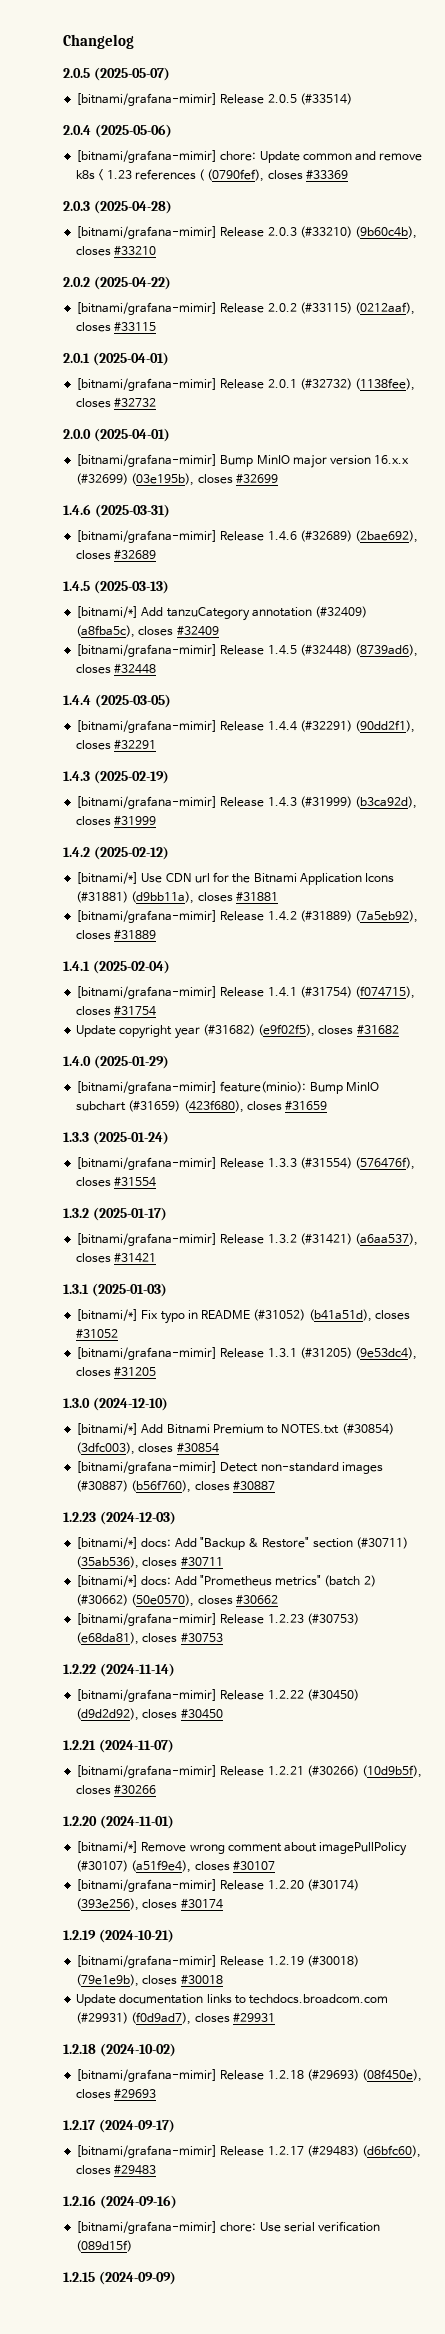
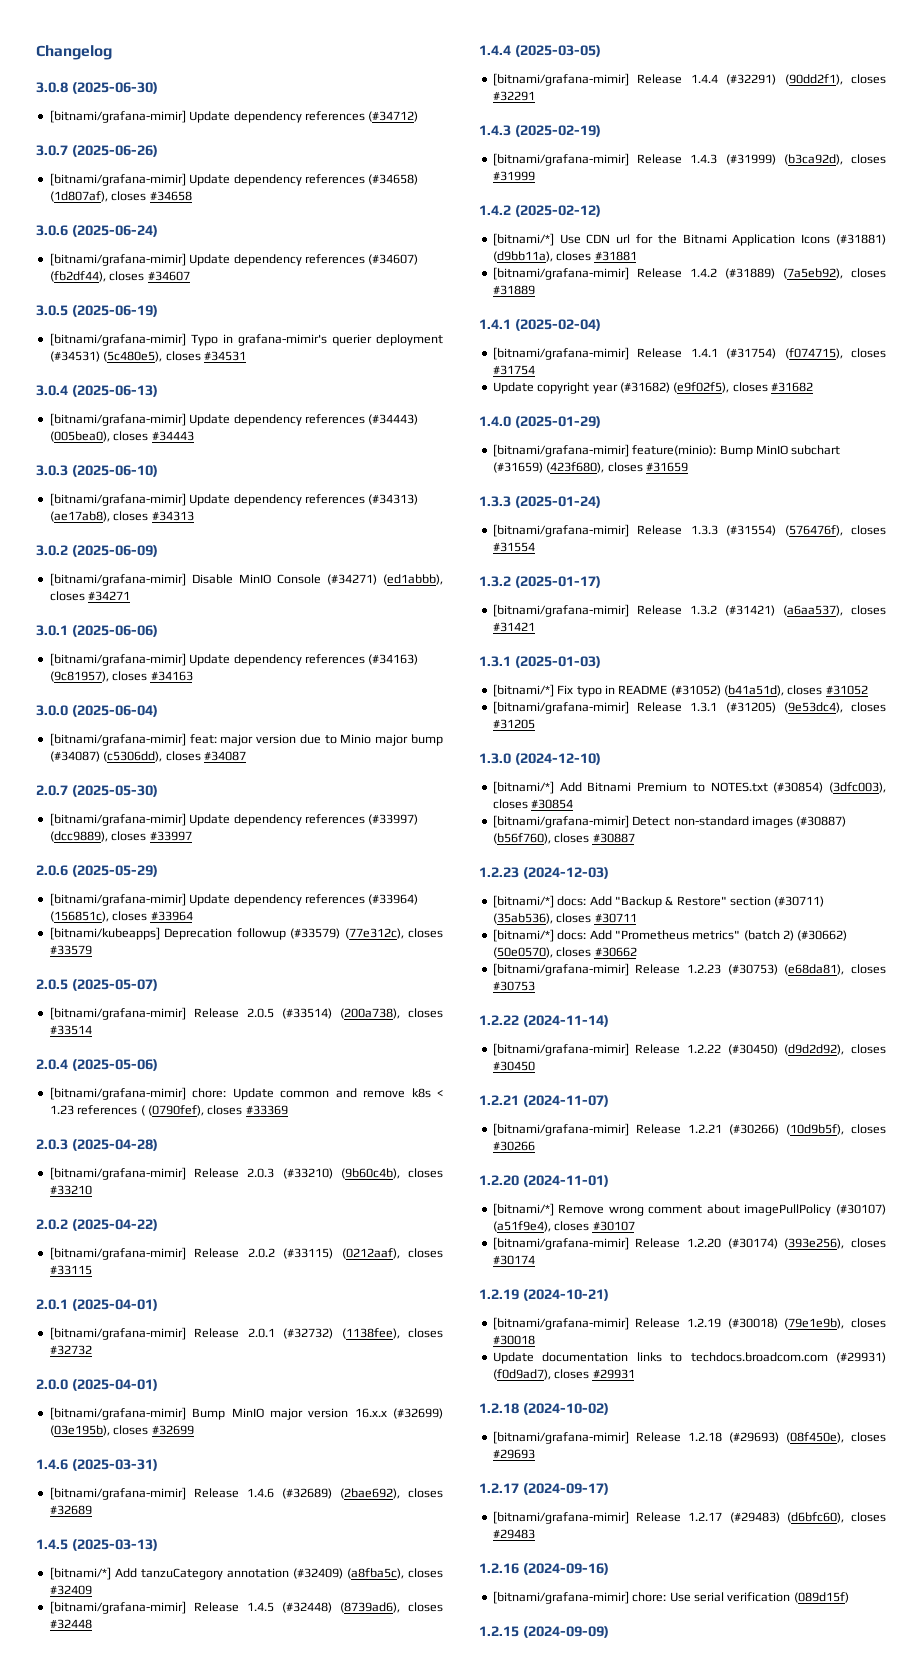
(134, 41) none -> [36,82,158,94] [49,110,419,123] [36,145,158,157] [49,173,419,186] [49,191,192,202] [36,225,158,237] [49,253,419,266] [49,271,190,282] [36,305,158,317] [49,333,444,346] [49,351,246,362] [36,385,158,397] [49,413,419,426] [49,431,194,442] [36,465,158,477] [49,493,419,506] [49,511,194,522] [36,545,158,557] [49,573,444,586] [49,591,131,601] [36,625,158,637] [49,653,419,666] [49,671,193,682] [36,705,158,717] [49,733,443,746] [49,751,246,762] [36,785,158,797] [49,813,419,826] [49,831,192,842] [36,865,158,877] [49,893,419,906] [49,911,193,922] [49,927,443,940] [49,945,92,955] // 3.0.8 (2025-06-30) // [bitnami/grafana-mimir] Update dependency references (#34712) // 3.0.7 (2025-06-26) // [bitnami/grafana-mimir] Update dependency references (#34658) (1d807af), closes #34658 // 3.0.6 (2025-06-24) // [bitnami/grafana-mimir] Update dependency references (#34607) (fb2df44), closes #34607 // 3.0.5 (2025-06-19) // [bitnami/grafana-mimir] Typo in grafana-mimir's querier deployment (#34531) (5c480e5), closes #34531 // 3.0.4 (2025-06-13) // [bitnami/grafana-mimir] Update dependency references (#34443) (005bea0), closes #34443 // 3.0.3 (2025-06-10) // [bitnami/grafana-mimir] Update dependency references (#34313) (ae17ab8), closes #34313 // 3.0.2 (2025-06-09) // [bitnami/grafana-mimir] Disable MinIO Console (#34271) (ed1abbb), closes #34271 // 3.0.1 (2025-06-06) // [bitnami/grafana-mimir] Update dependency references (#34163) (9c81957), closes #34163 // 3.0.0 (2025-06-04) // [bitnami/grafana-mimir] feat: major version due to Minio major bump (#34087) (c5306dd), closes #34087 // 2.0.7 (2025-05-30) // [bitnami/grafana-mimir] Update dependency references (#33997) (dcc9889), closes #33997 // 2.0.6 (2025-05-29) // [bitnami/grafana-mimir] Update dependency references (#33964) (156851c), closes #33964 // [bitnami/kubeapps] Deprecation followup (#33579) (77e312c), closes #33579
(352, 99) none -> [339,1008,444,1019] [49,1025,92,1035] (200a738), closes #33514

